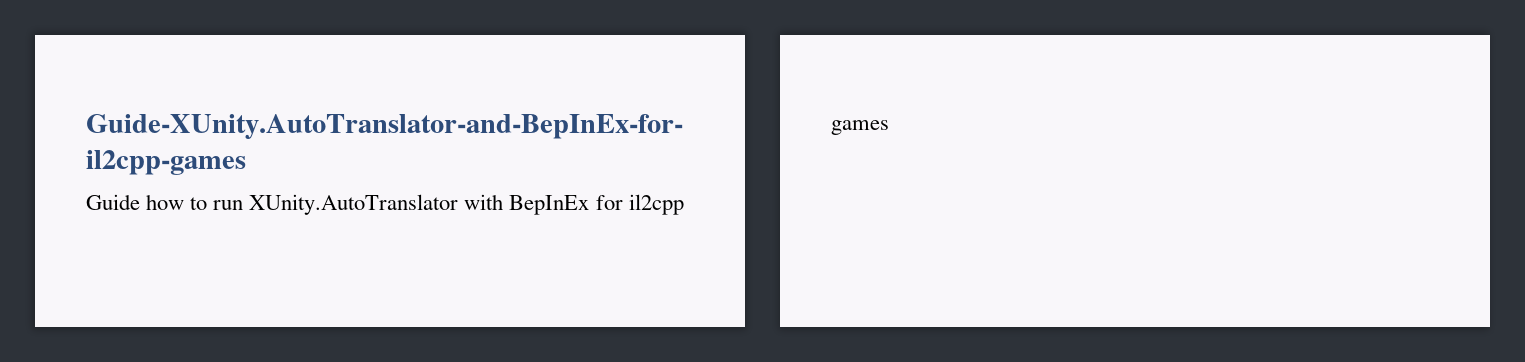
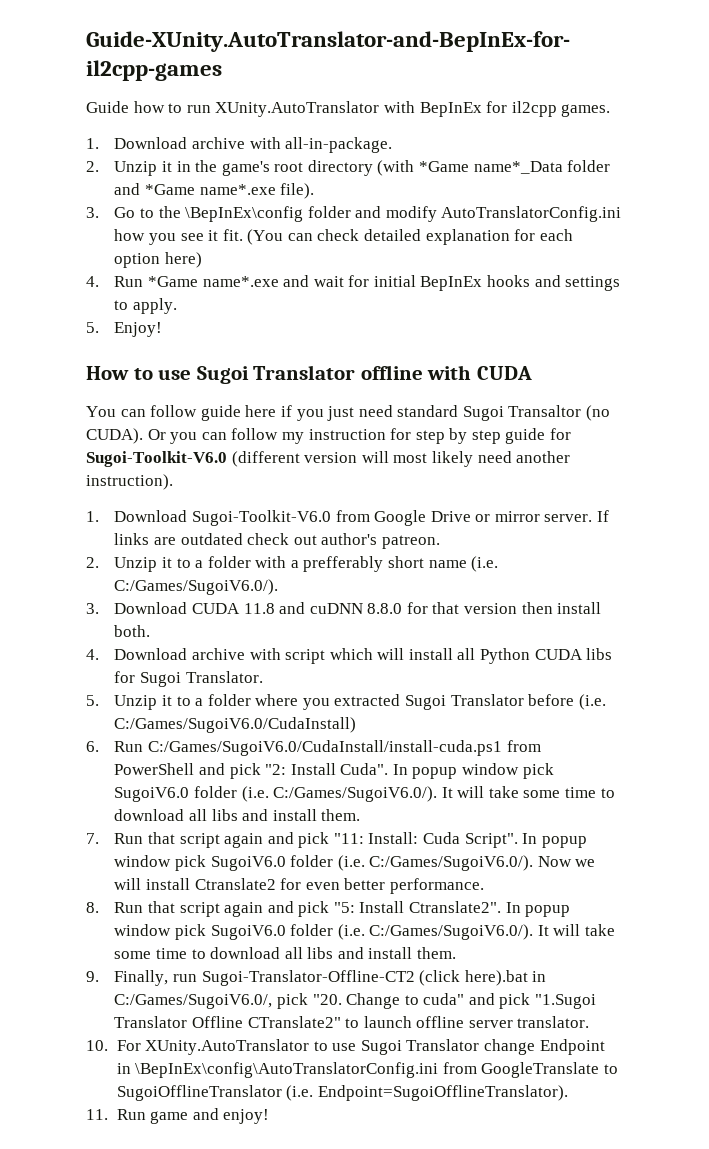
[831,120,889,135] games -> [561,104,611,117] [86,137,393,153] [86,160,611,176] [114,183,315,199] [86,206,622,222] [114,229,573,245] [114,252,202,268] [86,275,621,291] [114,298,177,314] [86,322,163,337] [86,365,532,384] [86,405,611,421] [86,428,572,444] [86,451,571,467] [86,474,173,490] [86,510,610,526] [114,533,440,549] [86,556,499,572] [114,579,279,595] [86,602,602,614] [114,625,151,637] [86,648,613,664] [114,671,263,687] [86,694,606,710] [114,717,357,733] [86,740,541,756] [114,763,554,779] [114,786,615,802] [114,809,361,821] [86,832,587,848] [114,855,596,871] [114,878,484,894] [86,901,571,917] [114,924,616,940] [114,947,457,959] [86,970,547,986] [114,993,597,1009] [114,1016,590,1028] [86,1039,605,1055] [116,1062,618,1078] [116,1085,568,1101] [86,1108,270,1124] games. // 1. Download archive with all-in-package. // 2. Unzip it in the game's root directory (with *Game name*_Data folder and *Game name*.exe file). // 3. Go to the \BepInEx\config folder and modify AutoTranslatorConfig.ini how you see it fit. (You can check detailed explanation for each option here) // 4. Run *Game name*.exe and wait for initial BepInEx hooks and settings to apply. // 5. Enjoy! // How to use Sugoi Translator offline with CUDA // You can follow guide here if you just need standard Sugoi Transaltor (no CUDA). Or you can follow my instruction for step by step guide for Sugoi-Toolkit-V6.0 (different version will most likely need another instruction). // 1. Download Sugoi-Toolkit-V6.0 from Google Drive or mirror server. If links are outdated check out author's patreon. // 2. Unzip it to a folder with a prefferably short name (i.e. C:/Games/SugoiV6.0/). // 3. Download CUDA 11.8 and cuDNN 8.8.0 for that version then install both. // 4. Download archive with script which will install all Python CUDA libs for Sugoi Translator. // 5. Unzip it to a folder where you extracted Sugoi Translator before (i.e. C:/Games/SugoiV6.0/CudaInstall) // 6. Run C:/Games/SugoiV6.0/CudaInstall/install-cuda.ps1 from PowerShell and pick "2: Install Cuda". In popup window pick SugoiV6.0 folder (i.e. C:/Games/SugoiV6.0/). It will take some time to download all libs and install them. // 7. Run that script again and pick "11: Install: Cuda Script". In popup window pick SugoiV6.0 folder (i.e. C:/Games/SugoiV6.0/). Now we will install Ctranslate2 for even better performance. // 8. Run that script again and pick "5: Install Ctranslate2". In popup window pick SugoiV6.0 folder (i.e. C:/Games/SugoiV6.0/). It will take some time to download all libs and install them. // 9. Finally, run Sugoi-Translator-Offline-CT2 (click here).bat in C:/Games/SugoiV6.0/, pick "20. Change to cuda" and pick "1.Sugoi Translator Offline CTranslate2" to launch offline server translator. // 10. For XUnity.AutoTranslator to use Sugoi Translator change Endpoint in \BepInEx\config\AutoTranslatorConfig.ini from GoogleTranslate to SugoiOfflineTranslator (i.e. Endpoint=SugoiOfflineTranslator). // 11. Run game and enjoy!

